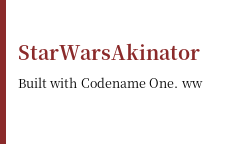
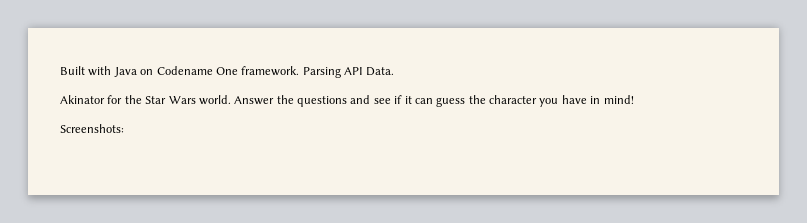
[18,43,200,60] StarWarsAkinator // -> (60, 70) none
[80,77,203,88] Codename One. ww -> [113,66,395,78] [60,95,634,107] [60,124,124,133] Java on Codename One framework. Parsing API Data. // Akinator for the Star Wars world. Answer the questions and see if it can guess the character you have in mind! // Screenshots:

